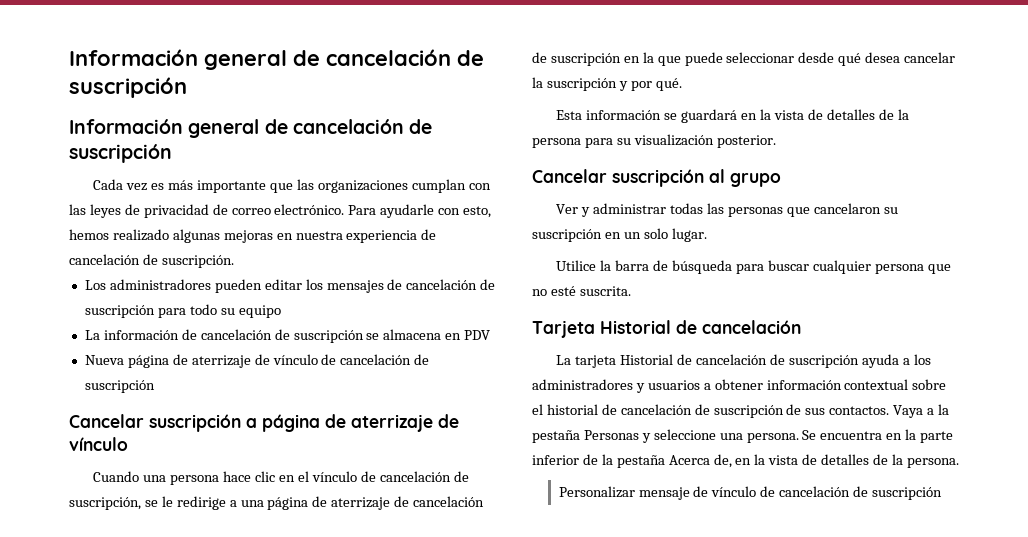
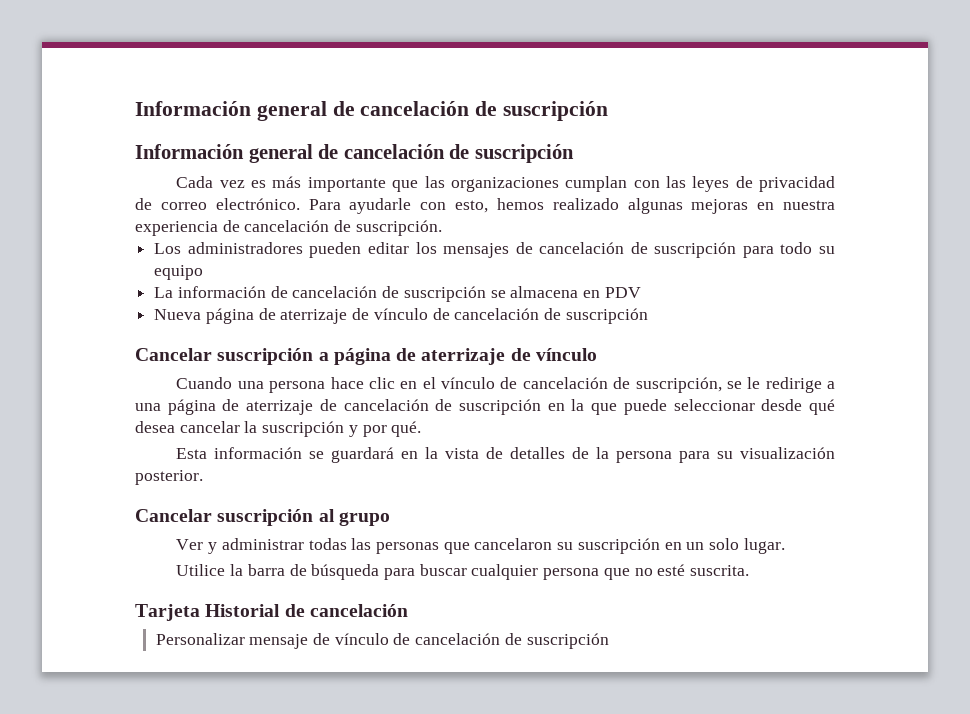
[556,354,931,368] [532,379,947,393] [532,404,950,418] [532,429,954,443] [532,454,959,468] // La tarjeta Historial de cancelación de suscripción ayuda a los administradores y usuarios a obtener información contextual sobre el historial de cancelación de suscripción de sus contactos. Vaya a la pestaña Personas y seleccione una persona. Se encuentra en la parte inferior de la pestaña Acerca de, en la vista de detalles de la persona. -> (408, 610) none

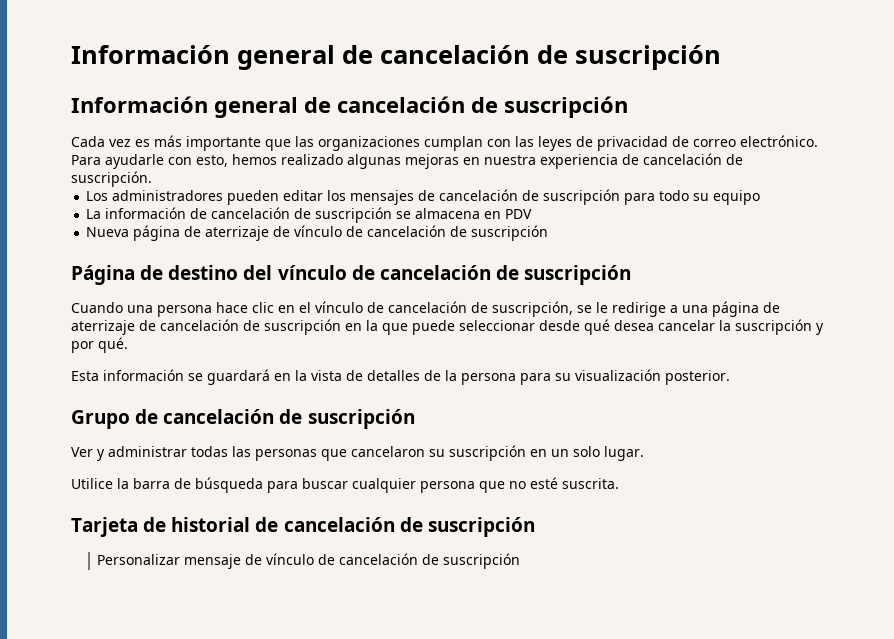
[135,348,597,365] Cancelar suscripción a página de aterrizaje de vínculo -> [71,265,632,285] Página de destino del vínculo de cancelación de suscripción
[135,509,390,526] Cancelar suscripción al grupo -> [71,409,415,429] Grupo de cancelación de suscripción
[205,604,408,617] Historial de cancelación -> [143,517,535,537] de historial de cancelación de suscripción

